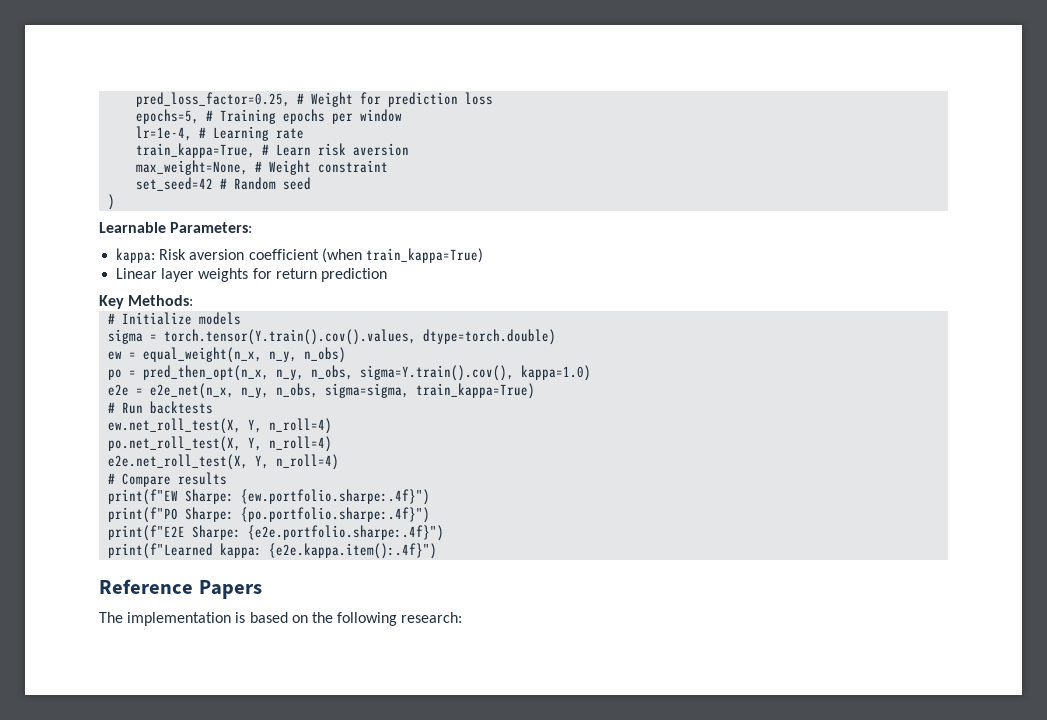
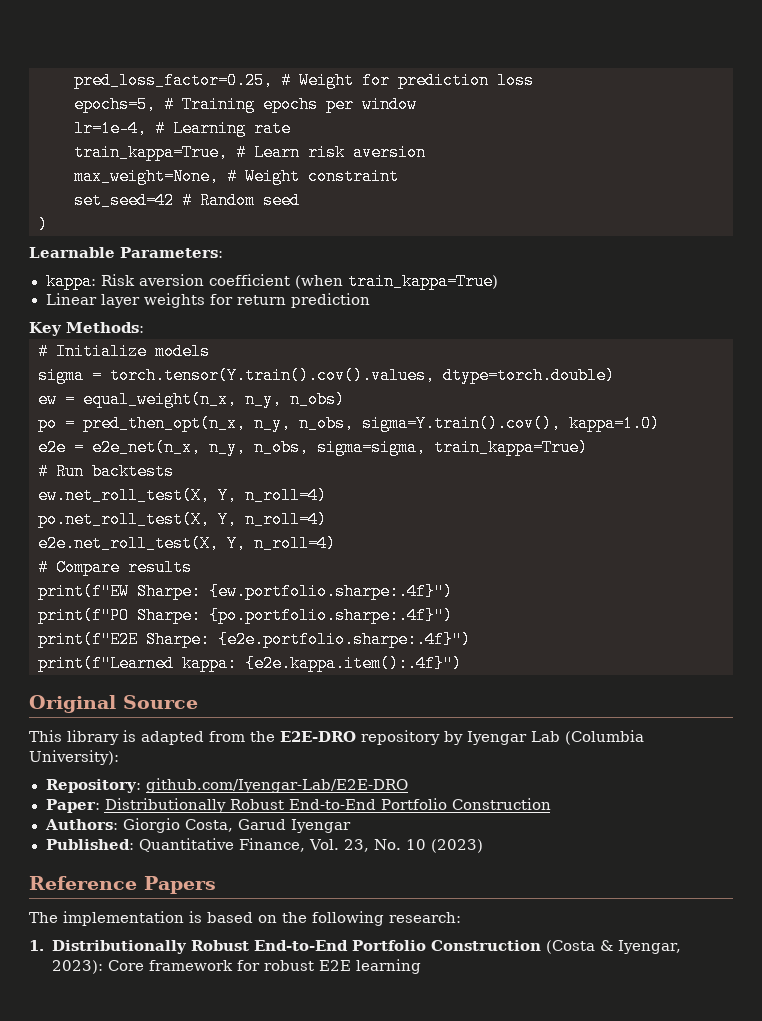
(438, 551) none -> [29,695,198,713] [29,730,644,745] [29,750,119,765] [45,778,408,793] [45,798,551,813] [44,818,351,833] [45,838,484,853] // Original Source // This library is adapted from the E2E-DRO repository by Iyengar Lab (Columbia University): // Repository: github.com/Iyengar-Lab/E2E-DRO // Paper: Distributionally Robust End-to-End Portfolio Construction // Authors: Giorgio Costa, Garud Iyengar // Published: Quantitative Finance, Vol. 23, No. 10 (2023)
(463, 617) none -> [29,940,682,954] [51,959,421,974] // 1. Distributionally Robust End-to-End Portfolio Construction (Costa & Iyengar, 2023): Core framework for robust E2E learning

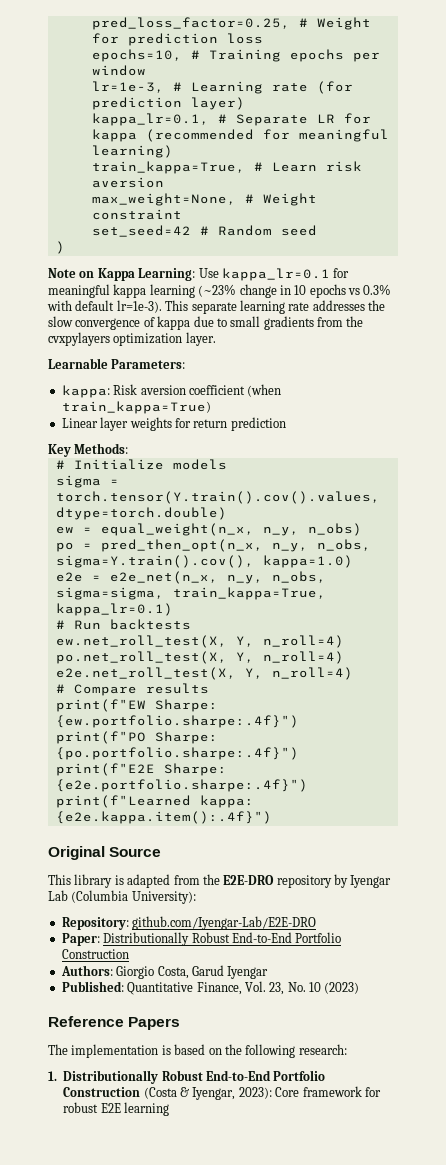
[74,96,156,113] epochs=5, -> [91,49,182,62] epochs=10,
[74,120,147,137] lr=1e-4, -> [91,81,164,93] lr=1e-3,
(291, 128) none -> [316,81,353,94] [91,97,245,110] [91,113,371,126] [91,129,389,142] [91,145,173,158] (for prediction layer) // kappa_lr=0.1, # Separate LR for kappa (recommended for meaningful learning)
(48, 224) none -> [48,268,350,281] [48,284,392,298] [47,300,385,314] [48,316,364,330] [48,332,216,346] // Note on Kappa Learning: Use kappa_lr=0.1 for meaningful kappa learning (~23% change in 10 epochs vs 0.3% with default lr=1e-3). This separate learning rate addresses the slow convergence of kappa due to small gradients from the cvxpylayers optimization layer.
[434,439,588,456] train_kappa=True) -> [172,587,326,600] [55,603,173,616] train_kappa=True, kappa_lr=0.1)

